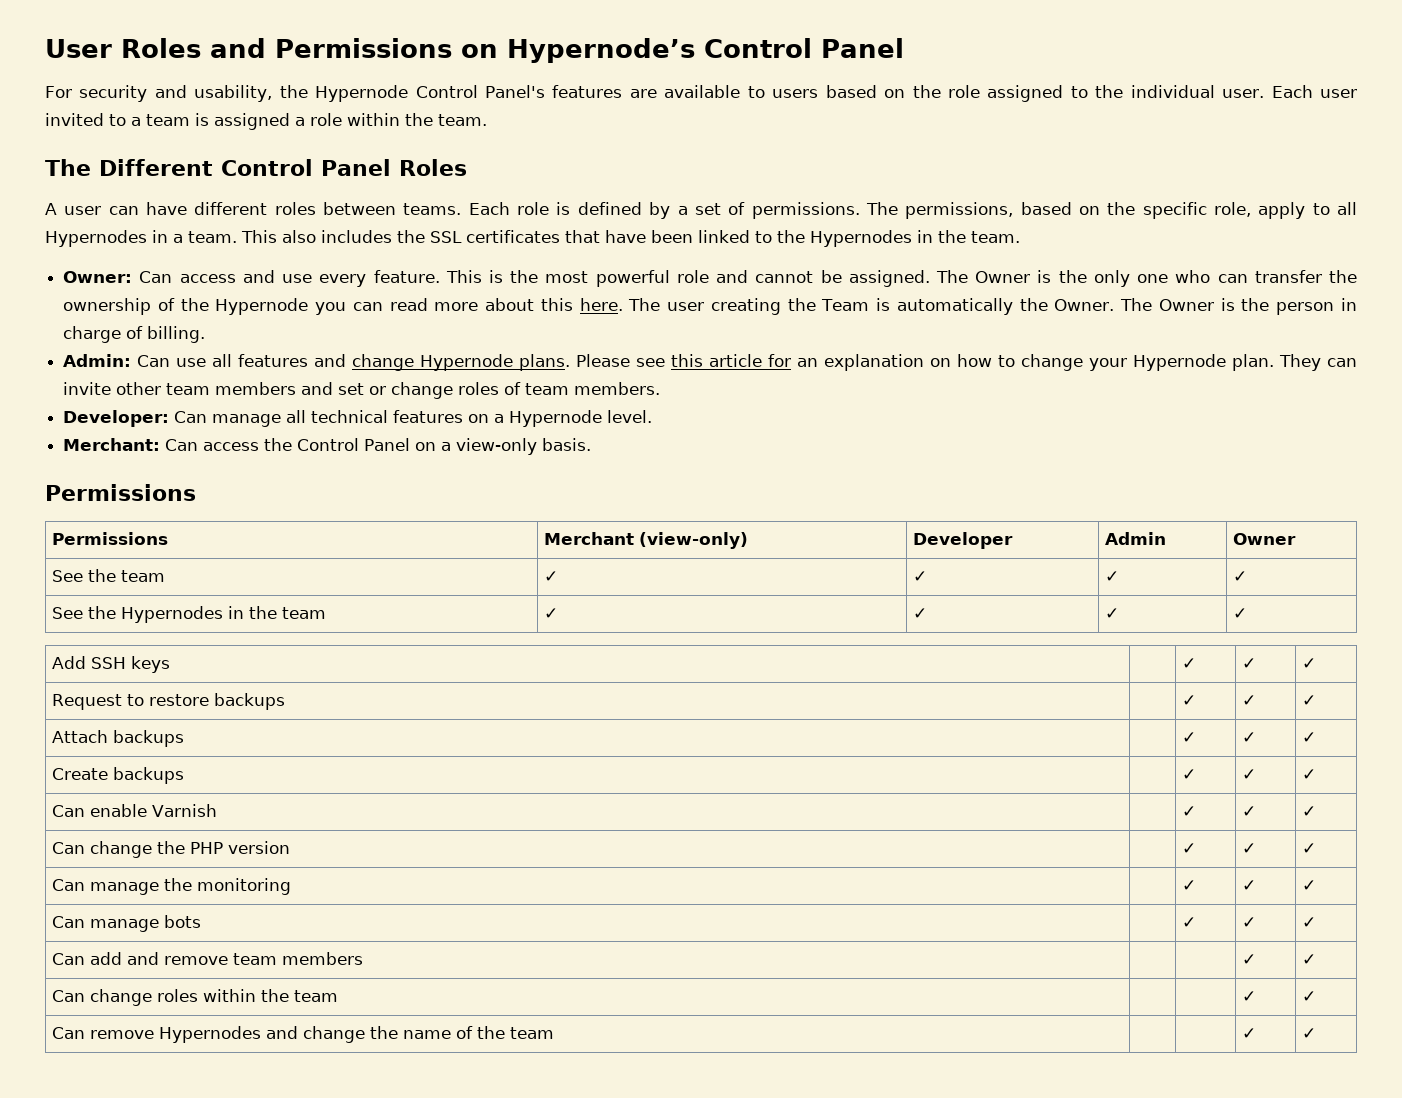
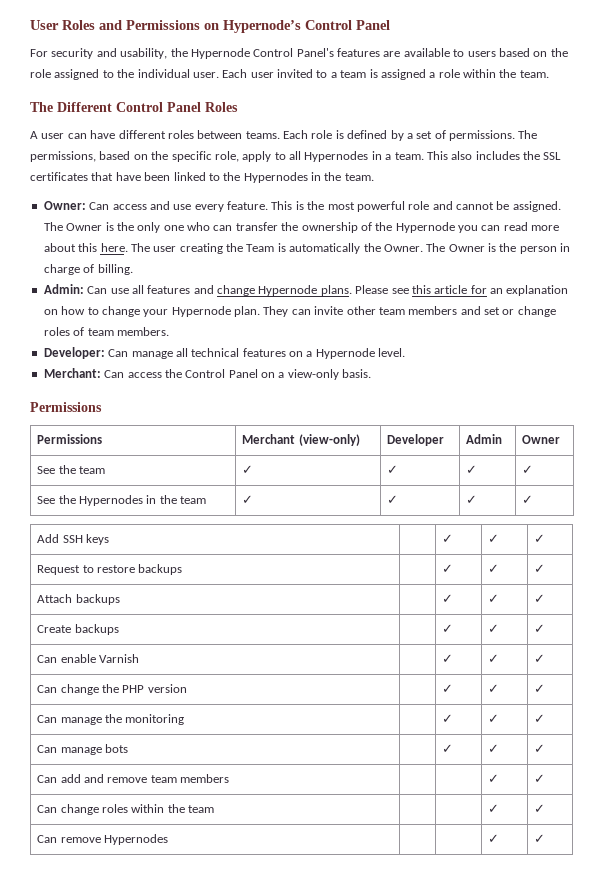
[266,1026,555,1043] and change the name of the team -> (168, 839) none

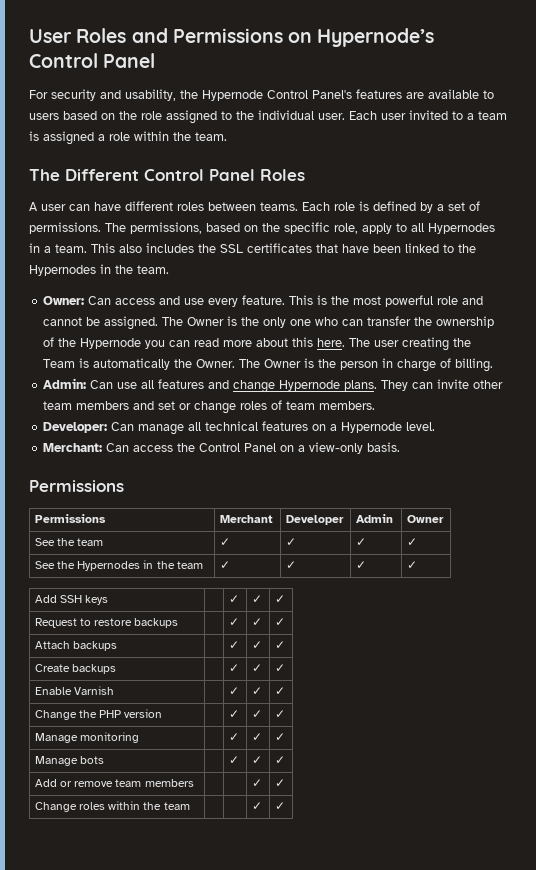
[355,285,569,296] [43,306,260,317] Please see this article for an explanation on how to change your Hypernode plan. -> (378, 385) none
[298,434,360,446] (view-only) -> (274, 519) none
[37,654,96,663] Can enable -> [35,687,73,695] Enable
[37,684,99,695] Can change -> [35,710,78,720] Change
[37,714,122,725] Can manage the -> [35,733,79,743] Manage
[37,745,102,755] Can manage -> [35,756,79,766] Manage
[37,774,104,783] Can add and -> [35,779,73,787] Add or
[37,804,99,815] Can change -> [35,802,78,812] Change
[37,834,168,845] [488,834,500,843] [534,834,546,843] // Can remove Hypernodes | | | ✓ | ✓ -> (286, 806) none

